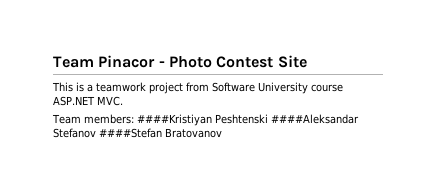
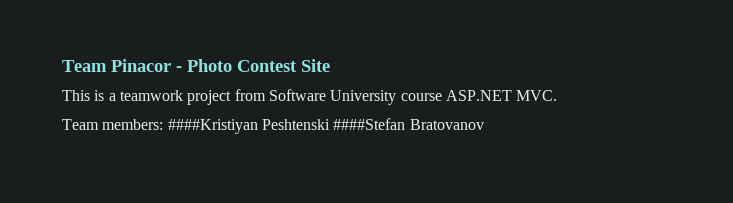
[270,114,359,124] [53,128,96,138] ####Aleksandar Stefanov -> (330, 124) none

